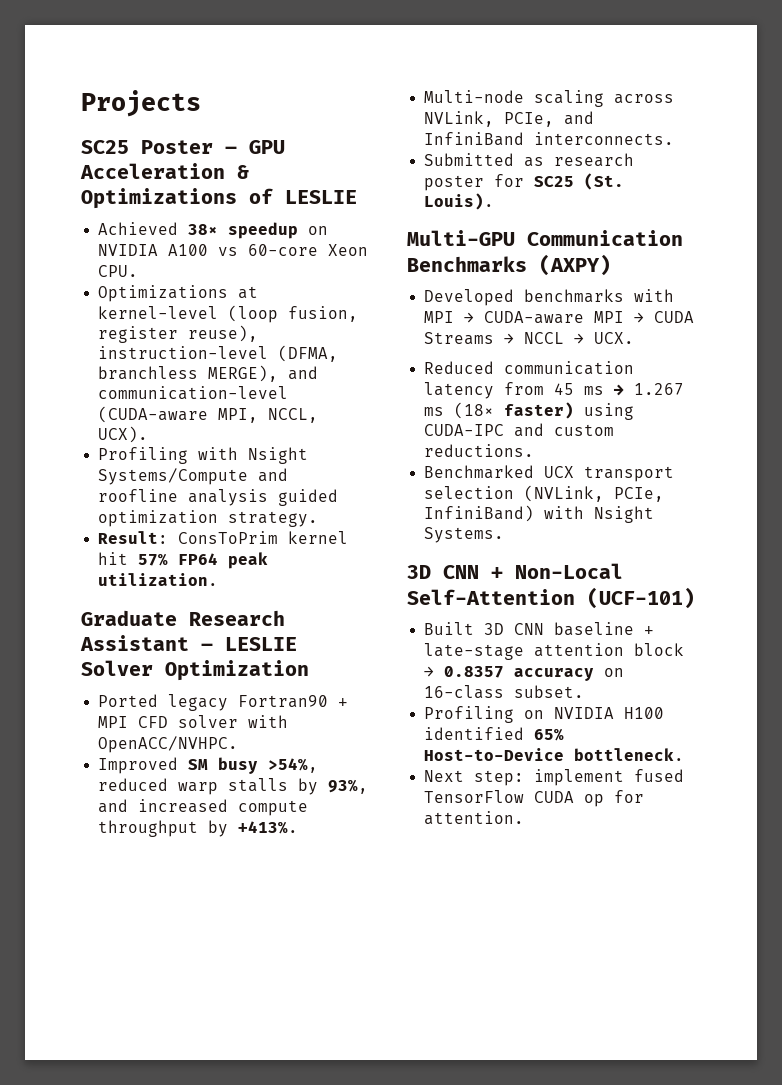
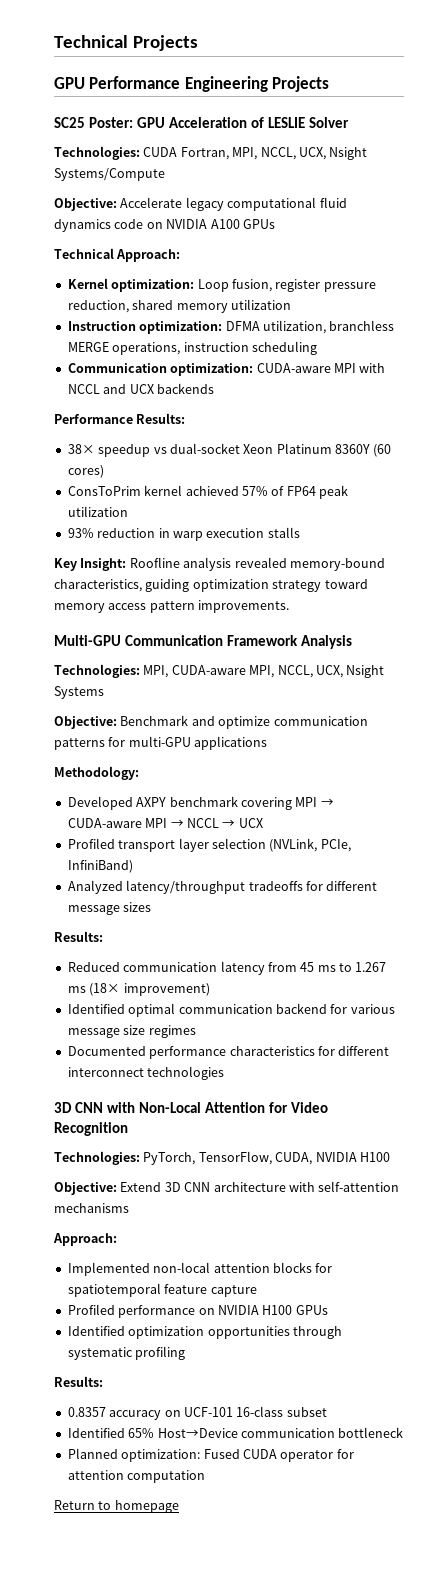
[81,90,201,117] [81,140,285,154] [80,163,249,179] [81,188,357,209] [98,222,329,239] [98,244,369,256] [98,265,139,277] [98,285,259,302] [98,305,359,323] [98,325,259,343] [98,345,339,362] [98,365,319,382] [98,386,289,400] [98,406,319,423] [98,426,149,443] [98,447,309,464] [98,468,289,485] [98,489,339,506] [98,510,319,527] [98,531,349,544] [98,552,269,569] [98,573,219,586] [81,610,285,626] [80,635,297,651] [81,660,309,681] [98,694,349,711] [98,715,289,728] [98,736,239,753] [98,757,319,774] [98,778,369,795] [98,799,309,816] [98,820,299,837] [424,90,675,107] [424,111,595,127] [424,132,675,146] [424,153,635,167] [424,173,625,191] [424,193,495,210] [407,230,683,246] [407,254,611,276] [424,289,675,306] Projects // SC25 Poster – GPU Acceleration & Optimizations of LESLIE // Achieved 38× speedup on NVIDIA A100 vs 60-core Xeon CPU. // Optimizations at kernel-level (loop fusion, register reuse), instruction-level (DFMA, branchless MERGE), and communication-level (CUDA-aware MPI, NCCL, UCX). // Profiling with Nsight Systems/Compute and roofline analysis guided optimization strategy. // Result: ConsToPrim kernel hit 57% FP64 peak utilization. // Graduate Research Assistant – LESLIE Solver Optimization // Ported legacy Fortran90 + MPI CFD solver with OpenACC/NVHPC. // Improved SM busy >54%, reduced warp stalls by 93%, and increased compute throughput by +413%. // Multi-node scaling across NVLink, PCIe, and InfiniBand interconnects. // Submitted as research poster for SC25 (St. Louis). // Multi-GPU Communication Benchmarks (AXPY) // Developed benchmarks with -> [54,35,199,51] [54,76,330,92] [54,117,350,128] [54,146,368,160] [54,168,165,181] [54,197,347,211] [54,219,275,232] [54,248,181,262] [67,278,376,292] [67,299,291,313] [67,320,395,334] [67,341,317,355] [67,363,386,376] [67,383,214,394] [54,413,186,424] [67,443,392,457] [67,465,104,478] [67,485,348,499] [67,506,128,517] [67,527,300,541] [54,557,385,571] [54,579,368,592] [54,600,290,613] [54,635,353,649] [54,664,385,678] [54,686,104,699] [54,715,368,729] [54,736,268,750] [54,766,139,780] [67,796,292,810] Technical Projects // GPU Performance Engineering Projects // SC25 Poster: GPU Acceleration of LESLIE Solver // Technologies: CUDA Fortran, MPI, NCCL, UCX, Nsight Systems/Compute // Objective: Accelerate legacy computational fluid dynamics code on NVIDIA A100 GPUs // Technical Approach: // Kernel optimization: Loop fusion, register pressure reduction, shared memory utilization // Instruction optimization: DFMA utilization, branchless MERGE operations, instruction scheduling // Communication optimization: CUDA-aware MPI with NCCL and UCX backends // Performance Results: // 38× speedup vs dual-socket Xeon Platinum 8360Y (60 cores) // ConsToPrim kernel achieved 57% of FP64 peak utilization // 93% reduction in warp execution stalls // Key Insight: Roofline analysis revealed memory-bound characteristics, guiding optimization strategy toward memory access pattern improvements. // Multi-GPU Communication Framework Analysis // Technologies: MPI, CUDA-aware MPI, NCCL, UCX, Nsight Systems // Objective: Benchmark and optimize communication patterns for multi-GPU applications // Methodology: // Developed AXPY benchmark covering
[654,311,695,323] [424,332,635,345] CUDA Streams → NCCL → UCX. -> [186,818,263,828] [67,838,351,852] [67,860,133,873] [67,880,378,894] [67,902,152,915] [54,931,103,942] NCCL → UCX // Profiled transport layer selection (NVLink, PCIe, InfiniBand) // Analyzed latency/throughput tradeoffs for different message sizes // Results:
[613,384,625,396] → -> [339,963,352,972] to
[504,402,635,420] [424,423,615,437] [424,444,535,457] [424,465,675,482] [424,485,665,502] [424,505,655,523] [424,527,505,543] [407,563,623,579] [407,587,695,609] [424,622,655,636] [424,643,685,660] [424,666,625,681] [424,685,585,699] [424,706,665,723] [424,727,565,741] [424,748,685,761] [424,769,685,786] [424,790,645,807] [424,811,525,825] faster) using CUDA-IPC and custom reductions. // Benchmarked UCX transport selection (NVLink, PCIe, InfiniBand) with Nsight Systems. // 3D CNN + Non-Local Self-Attention (UCF-101) // Built 3D CNN baseline + late-stage attention block → 0.8357 accuracy on 16-class subset. // Profiling on NVIDIA H100 identified 65% Host-to-Device bottleneck. // Next step: implement fused TensorFlow CUDA op for attention. -> [123,983,210,996] [67,1003,395,1017] [67,1025,196,1038] [67,1046,390,1059] [67,1066,225,1080] [54,1102,329,1113] [54,1122,128,1136] [54,1151,390,1165] [54,1181,400,1195] [54,1203,129,1213] [53,1233,117,1246] [67,1262,333,1276] [67,1283,257,1297] [67,1304,328,1318] [67,1326,342,1339] [67,1346,186,1360] [54,1376,103,1387] [67,1406,327,1420] [67,1427,404,1438] [67,1448,354,1462] [67,1470,206,1483] [54,1500,179,1513] improvement) // Identified optimal communication backend for various message size regimes // Documented performance characteristics for different interconnect technologies // 3D CNN with Non-Local Attention for Video Recognition // Technologies: PyTorch, TensorFlow, CUDA, NVIDIA H100 // Objective: Extend 3D CNN architecture with self-attention mechanisms // Approach: // Implemented non-local attention blocks for spatiotemporal feature capture // Profiled performance on NVIDIA H100 GPUs // Identified optimization opportunities through systematic profiling // Results: // 0.8357 accuracy on UCF-101 16-class subset // Identified 65% Host→Device communication bottleneck // Planned optimization: Fused CUDA operator for attention computation // Return to homepage

